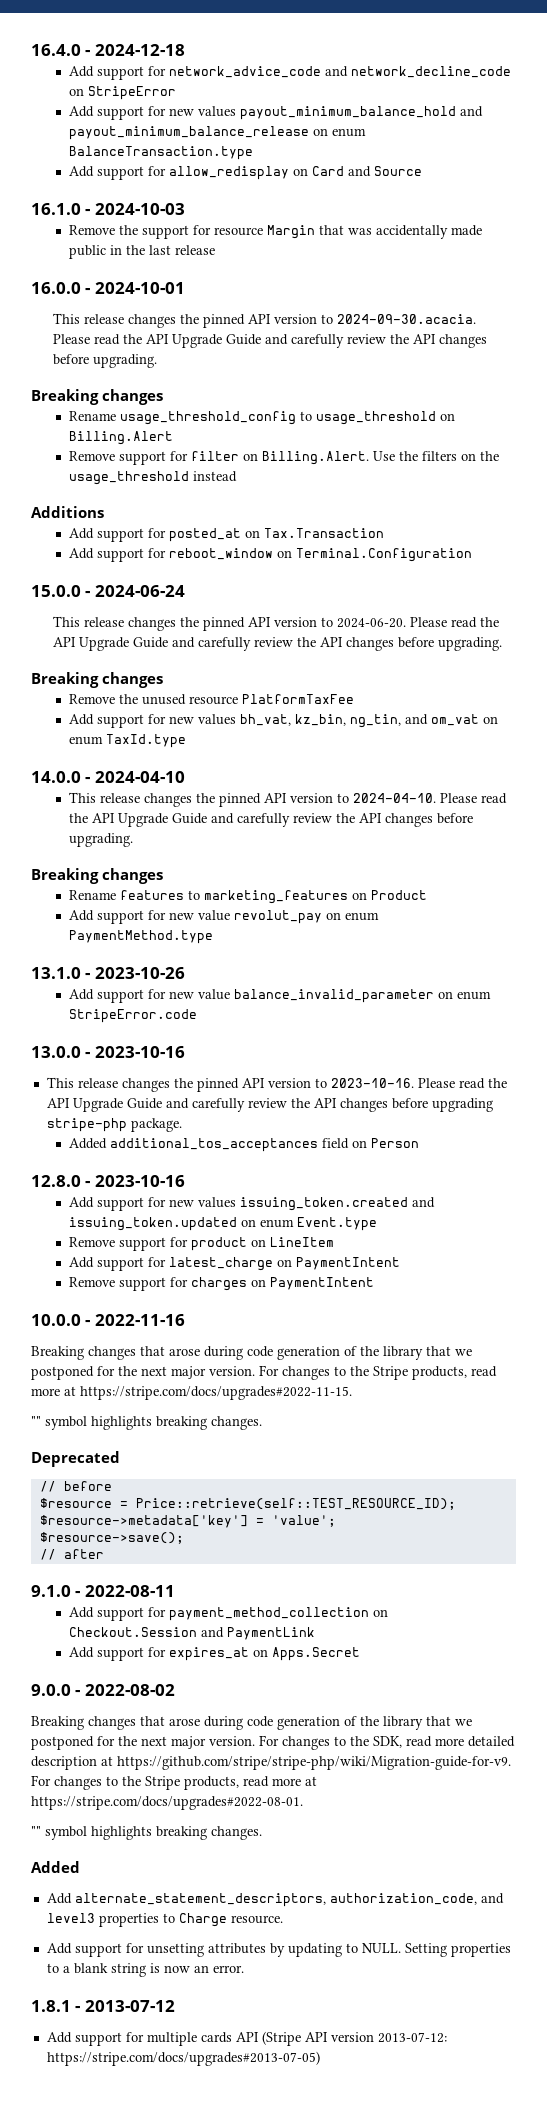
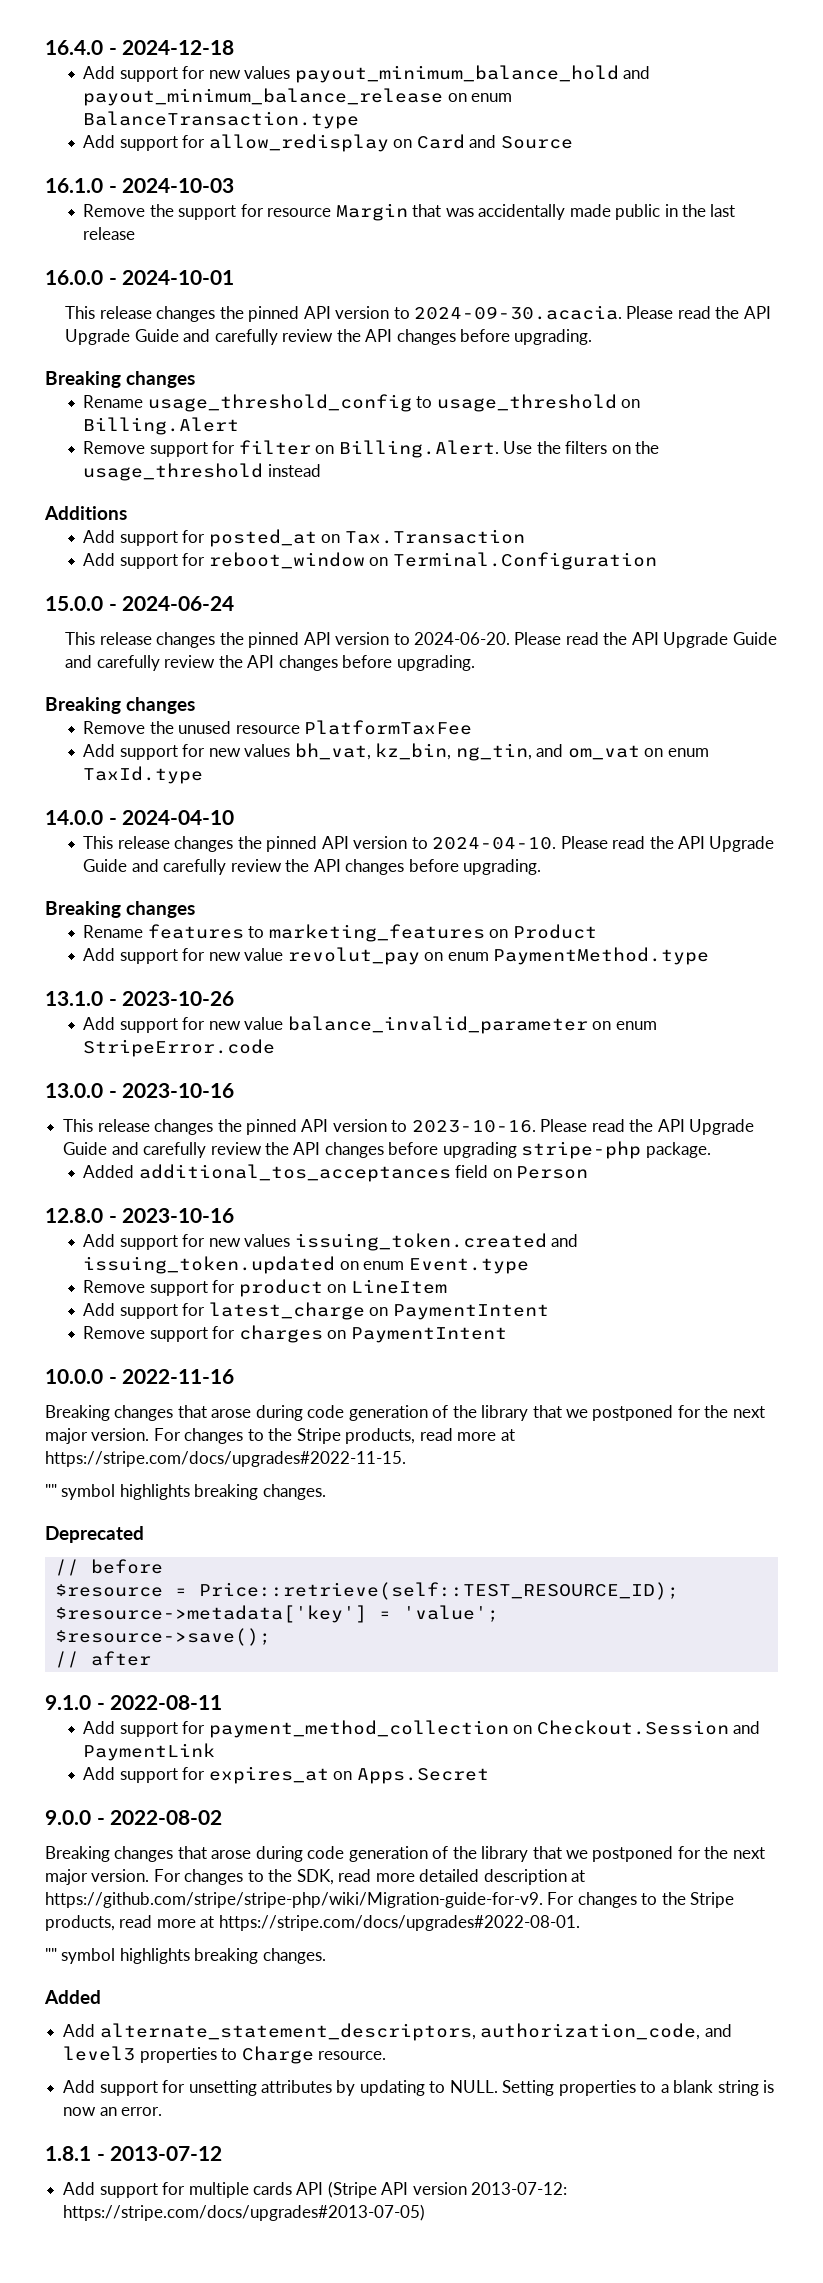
[68,66,511,80] [68,86,176,100] // Add support for network_advice_code and network_decline_code on StripeError -> (235, 47) none

